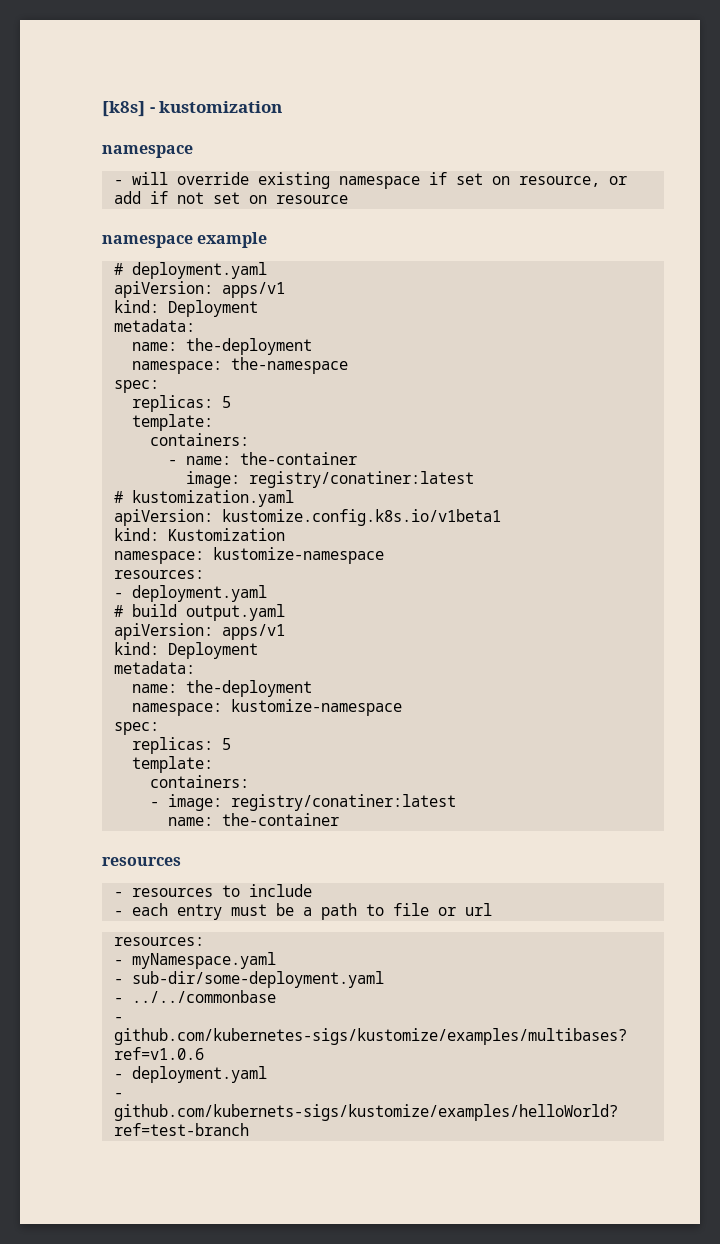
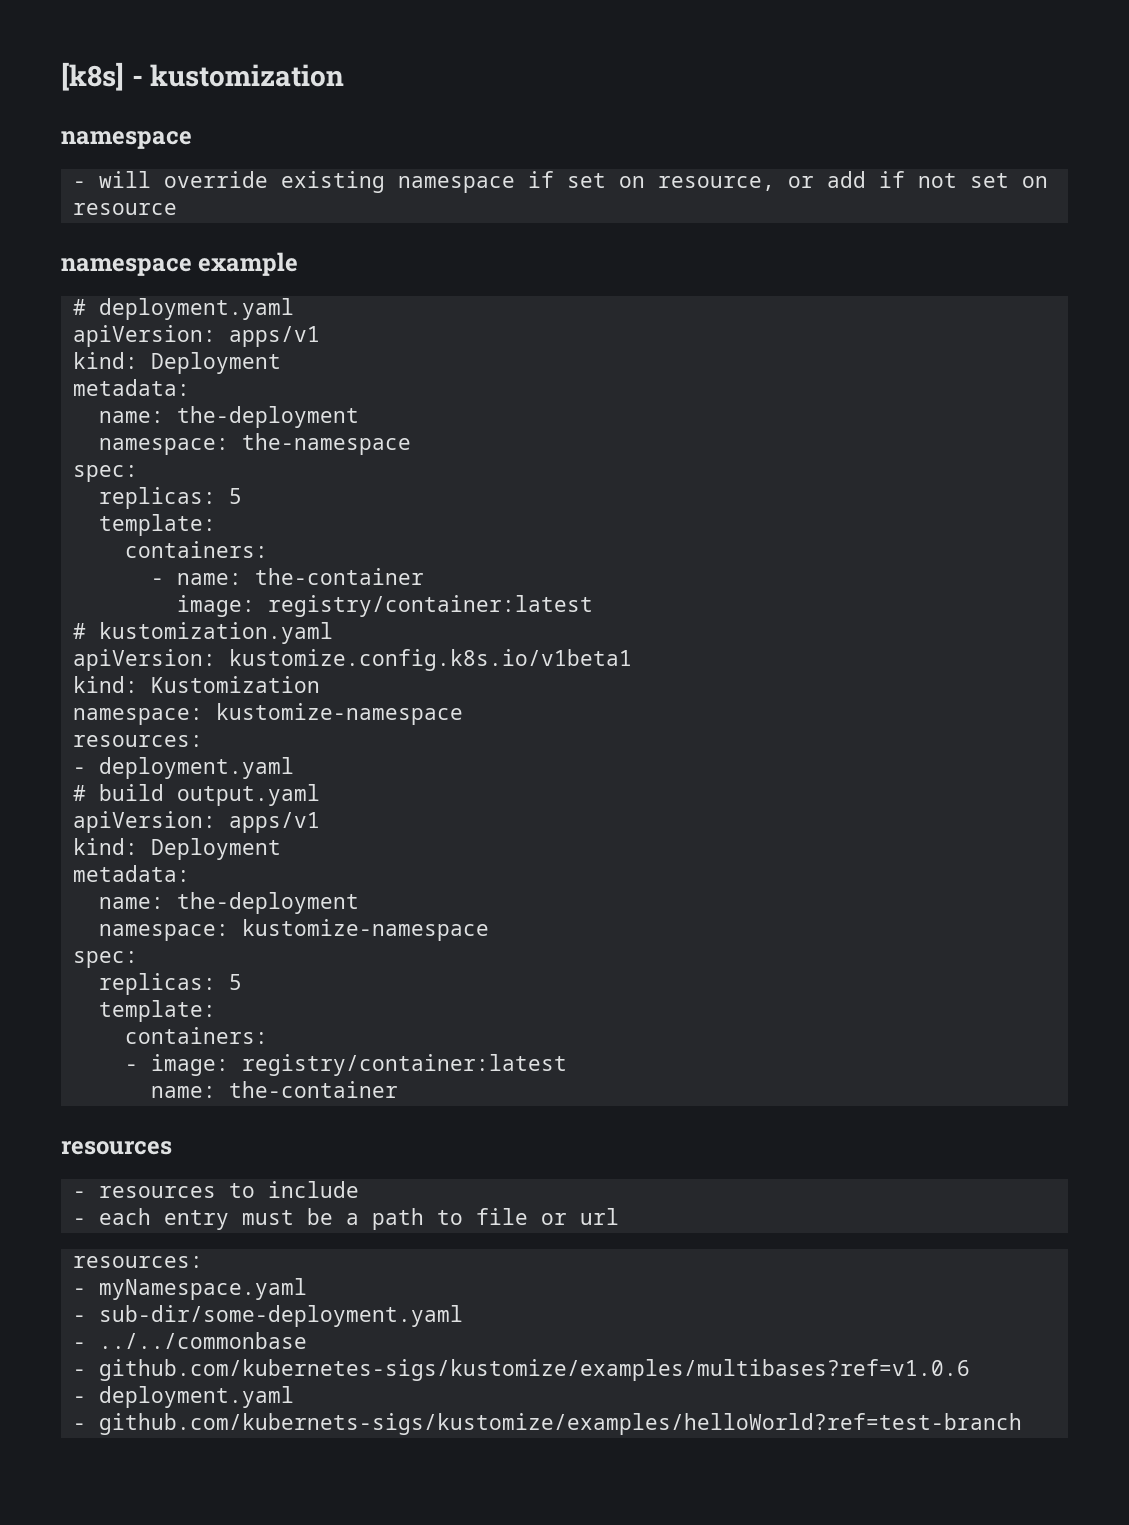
[248,471,474,488] registry/conatiner:latest -> [268,595,594,617] registry/container:latest
[230,794,456,811] registry/conatiner:latest -> [242,1054,568,1076] registry/container:latest

